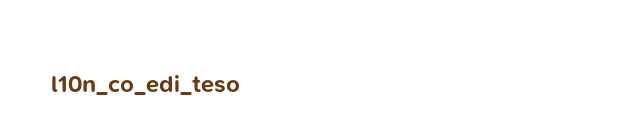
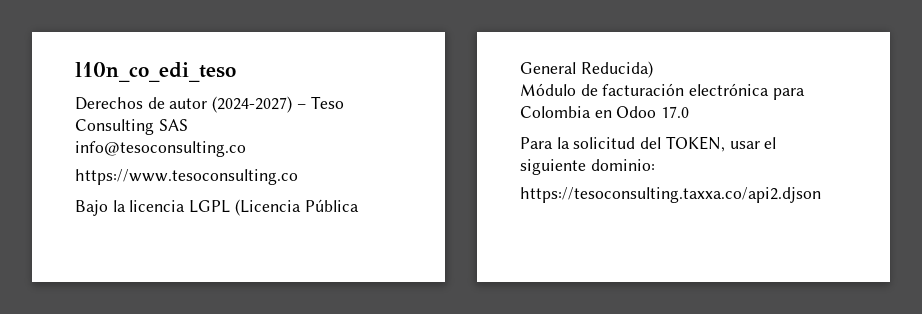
(240, 85) none -> [75,96,344,113] [75,119,188,135] [75,141,246,157] [75,169,298,185] [75,199,359,216] [520,61,653,78] [520,83,805,100] [520,106,690,118] [520,136,777,152] [520,159,655,175] [520,187,821,203] // Derechos de autor (2024-2027) – Teso Consulting SAS // info@tesoconsulting.co // https://www.tesoconsulting.co // Bajo la licencia LGPL (Licencia Pública General Reducida) // Módulo de facturación electrónica para Colombia en Odoo 17.0 // Para la solicitud del TOKEN, usar el siguiente dominio: // https://tesoconsulting.taxxa.co/api2.djson

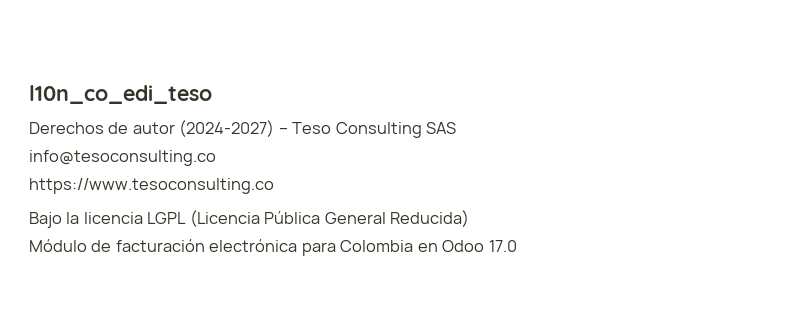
[520,136,777,152] [520,159,655,175] [520,187,821,203] // Para la solicitud del TOKEN, usar el siguiente dominio: // https://tesoconsulting.taxxa.co/api2.djson -> (517, 246) none

